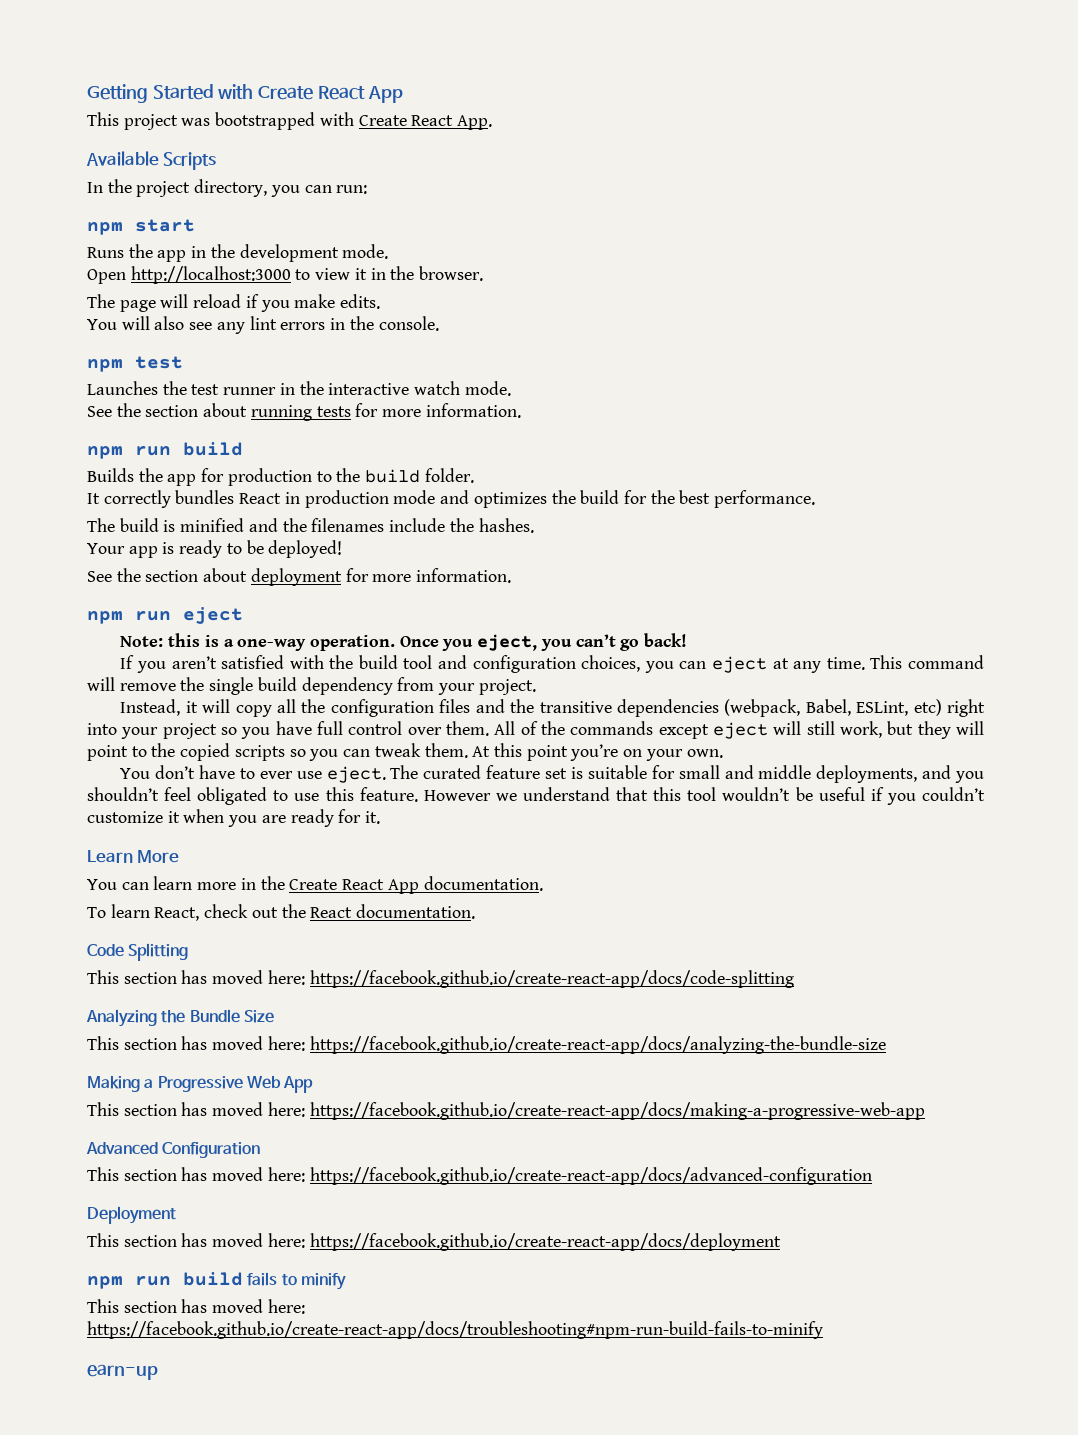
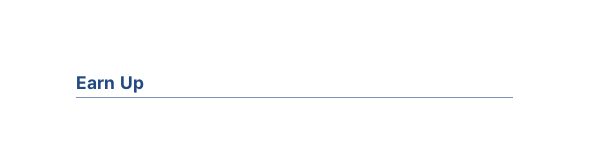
[87,84,403,103] [87,112,493,130] [86,151,217,170] [87,179,368,197] [87,219,195,235] [87,244,389,262] [87,266,484,284] [87,294,381,312] [87,316,439,334] [87,356,183,372] [87,381,511,396] [87,403,521,421] [87,442,243,459] [87,468,474,486] [87,490,816,508] [87,518,534,533] [87,540,343,558] [87,568,512,586] [87,607,243,624] [120,633,688,651] [120,655,984,673] [87,677,536,695] [120,699,985,717] [87,721,985,739] [87,743,723,761] [120,765,985,783] [87,787,985,805] [87,809,381,827] [87,850,180,863] [87,876,543,894] [87,904,476,921] [87,943,189,961] [87,970,794,988] [86,1009,274,1027] [87,1036,886,1054] [87,1076,314,1093] [87,1102,925,1120] [86,1142,261,1158] [87,1167,872,1185] [87,1206,176,1224] [87,1233,781,1251] [87,1272,346,1290] [87,1299,305,1314] [87,1321,823,1339] [87,1364,158,1380] Getting Started with Create React App // This project was bootstrapped with Create React App. // Available Scripts // In the project directory, you can run: // npm start // Runs the app in the development mode. // Open http://localhost:3000 to view it in the browser. // The page will reload if you make edits. // You will also see any lint errors in the console. // npm test // Launches the test runner in the interactive watch mode. // See the section about running tests for more information. // npm run build // Builds the app for production to the build folder. // It correctly bundles React in production mode and optimizes the build for the best performance. // The build is minified and the filenames include the hashes. // Your app is ready to be deployed! // See the section about deployment for more information. // npm run eject // Note: this is a one-way operation. Once you eject, you can’t go back! // If you aren’t satisfied with the build tool and configuration choices, you can eject at any time. This command will remove the single build dependency from your project. // Instead, it will copy all the configuration files and the transitive dependencies (webpack, Babel, ESLint, etc) right into your project so you have full control over them. All of the commands except eject will still work, but they will point to the copied scripts so you can tweak them. At this point you’re on your own. // You don’t have to ever use eject. The curated feature set is suitable for small and middle deployments, and you shouldn’t feel obligated to use this feature. However we understand that this tool wouldn’t be useful if you couldn’t customize it when you are ready for it. // Learn More // You can learn more in the Create React App documentation. // To learn React, check out the React documentation. // Code Splitting // This section has moved here: https://facebook.github.io/create-react-app/docs/code-splitting // Analyzing the Bundle Size // This section has moved here: https://facebook.github.io/create-react-app/docs/analyzing-the-bundle-size // Making a Progressive Web App // This section has moved here: https://facebook.github.io/create-react-app/docs/making-a-progressive-web-app // Advanced Configuration // This section has moved here: https://facebook.github.io/create-react-app/docs/advanced-configuration // Deployment // This section has moved here: https://facebook.github.io/create-react-app/docs/deployment // npm run build fails to minify // This section has moved here: https://facebook.github.io/create-react-app/docs/troubleshooting#npm-run-build-fails-to-minify // earn-up -> [76,76,144,93] Earn Up

